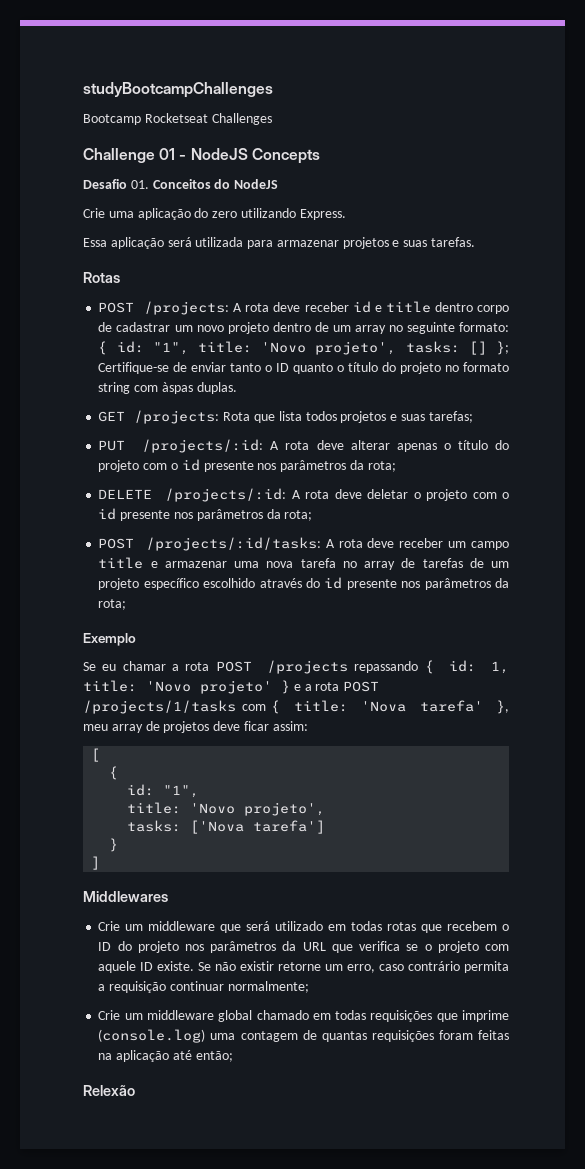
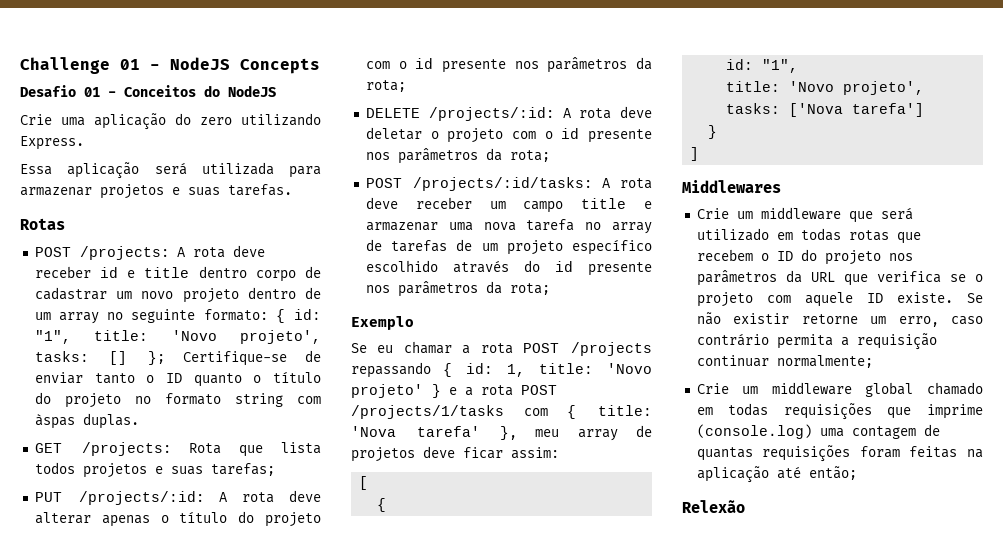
[83,82,273,98] [83,113,272,125] studyBootcampChallenges // Bootcamp Rocketseat Challenges // -> (20, 65) none
[130,180,149,189] 01. -> [84,87,116,97] 01 -

